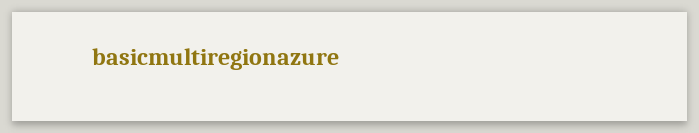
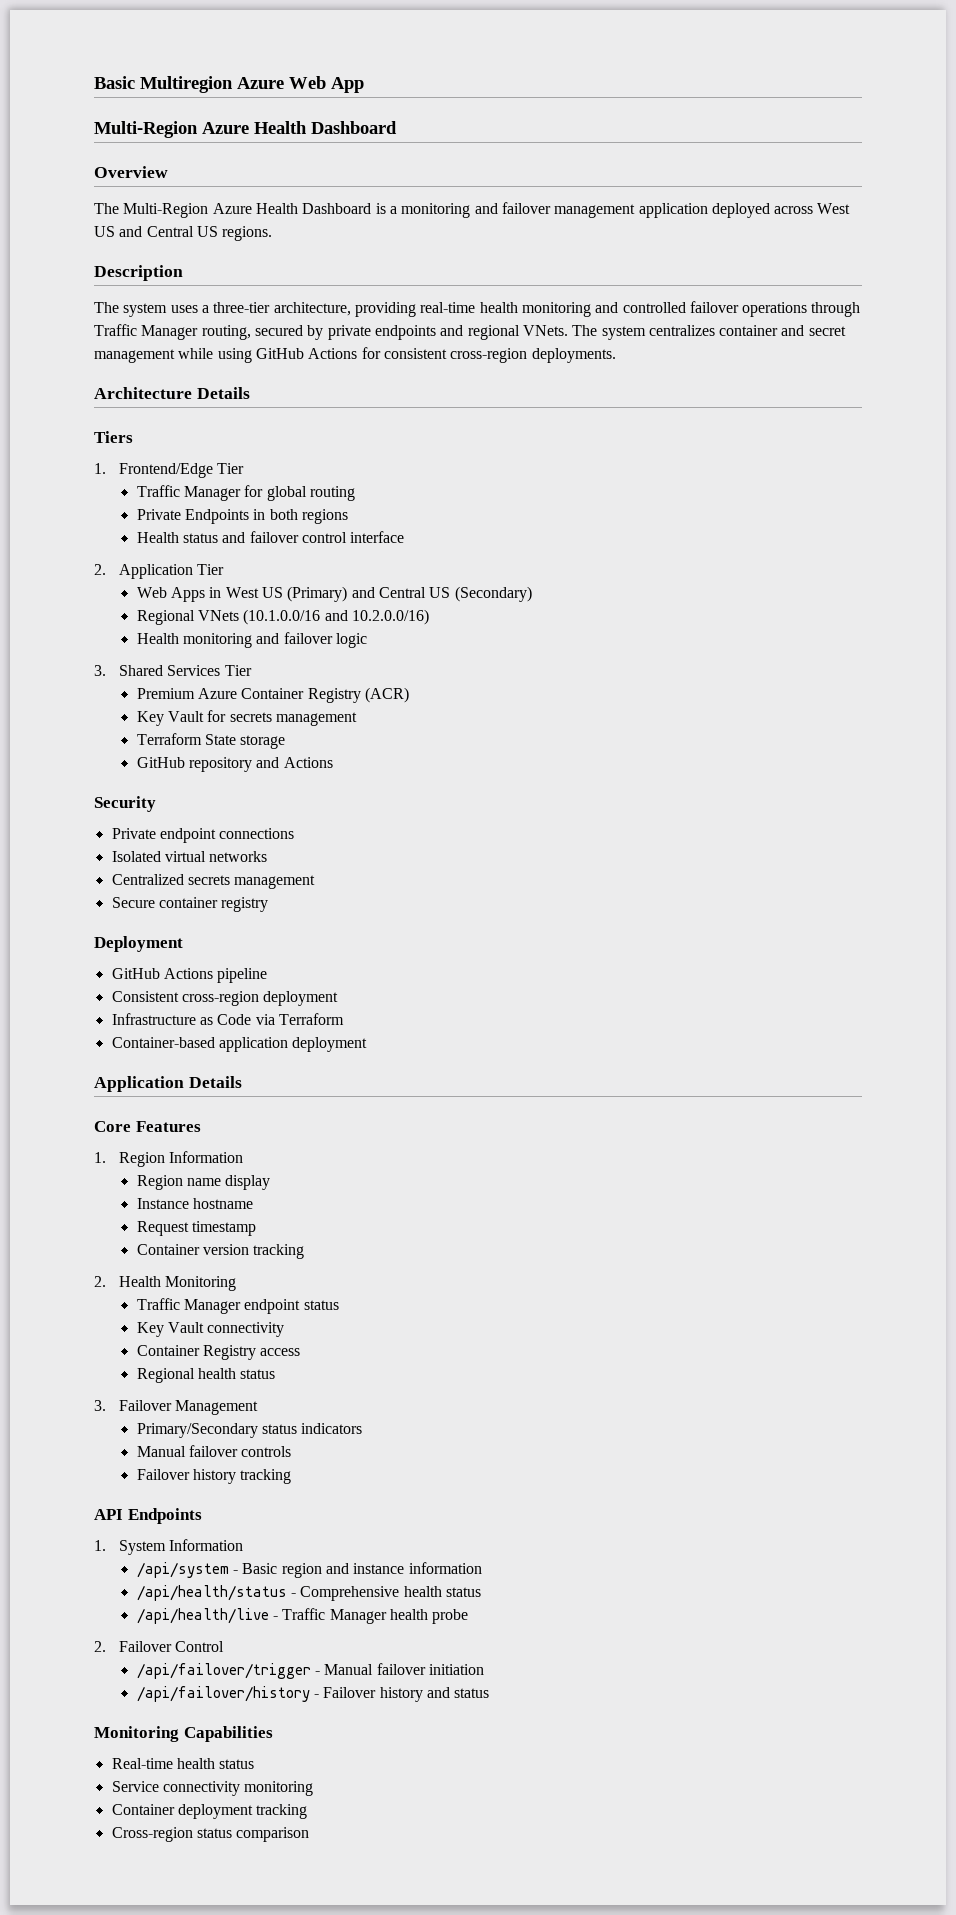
[92,48,339,70] basicmultiregionazure -> [94,76,364,93] [94,121,397,138] [94,166,168,178] [94,202,851,218] [94,226,273,241] [94,265,183,281] [94,301,861,317] [94,324,846,340] [94,347,616,363] [94,387,250,399] [94,431,133,443] [94,463,245,478] [136,485,355,501] [136,509,348,524] [136,531,405,543] [94,564,225,579] [136,586,532,602] [136,609,429,625] [136,632,367,648] [94,665,252,676] [136,687,409,703] [136,710,357,726] [136,733,286,749] [136,757,333,772] [94,796,156,812] [111,828,295,843] [111,851,268,862] [111,874,316,889] [111,897,269,912] [94,936,183,952] [111,968,268,983] [111,991,339,1006] [111,1013,344,1025] [111,1037,368,1052] [94,1076,242,1092] [94,1121,201,1132] [94,1151,244,1167] [136,1175,271,1190] [136,1198,253,1209] [136,1221,256,1236] [136,1244,305,1259] [94,1276,237,1291] [136,1298,339,1314] [136,1322,285,1337] [136,1345,301,1360] [136,1368,276,1383] [94,1400,259,1415] [136,1423,363,1438] [136,1445,292,1457] [136,1469,292,1484] [94,1508,202,1524] [94,1539,244,1555] [136,1562,482,1578] [136,1585,481,1601] [136,1608,469,1624] [94,1641,225,1652] [136,1663,484,1679] [136,1686,490,1702] [94,1726,273,1742] [111,1758,255,1769] [111,1781,314,1796] [111,1804,308,1819] [111,1827,310,1842] Basic Multiregion Azure Web App // Multi-Region Azure Health Dashboard // Overview // The Multi-Region Azure Health Dashboard is a monitoring and failover management application deployed across West US and Central US regions. // Description // The system uses a three-tier architecture, providing real-time health monitoring and controlled failover operations through Traffic Manager routing, secured by private endpoints and regional VNets. The system centralizes container and secret management while using GitHub Actions for consistent cross-region deployments. // Architecture Details // Tiers // 1. Frontend/Edge Tier // Traffic Manager for global routing // Private Endpoints in both regions // Health status and failover control interface // 2. Application Tier // Web Apps in West US (Primary) and Central US (Secondary) // Regional VNets (10.1.0.0/16 and 10.2.0.0/16) // Health monitoring and failover logic // 3. Shared Services Tier // Premium Azure Container Registry (ACR) // Key Vault for secrets management // Terraform State storage // GitHub repository and Actions // Security // Private endpoint connections // Isolated virtual networks // Centralized secrets management // Secure container registry // Deployment // GitHub Actions pipeline // Consistent cross-region deployment // Infrastructure as Code via Terraform // Container-based application deployment // Application Details // Core Features // 1. Region Information // Region name display // Instance hostname // Request timestamp // Container version tracking // 2. Health Monitoring // Traffic Manager endpoint status // Key Vault connectivity // Container Registry access // Regional health status // 3. Failover Management // Primary/Secondary status indicators // Manual failover controls // Failover history tracking // API Endpoints // 1. System Information // /api/system - Basic region and instance information // /api/health/status - Comprehensive health status // /api/health/live - Traffic Manager health probe // 2. Failover Control // /api/failover/trigger - Manual failover initiation // /api/failover/history - Failover history and status // Monitoring Capabilities // Real-time health status // Service connectivity monitoring // Container deployment tracking // Cross-region status comparison

